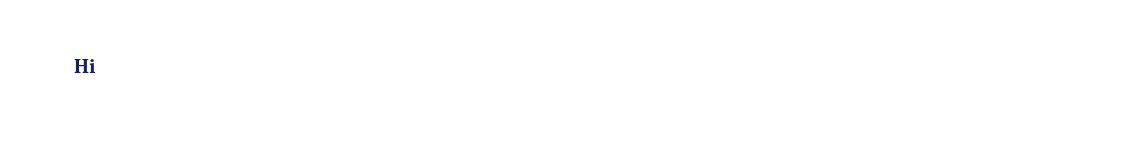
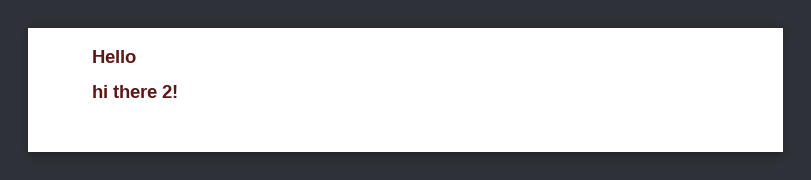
[74,59,96,73] Hi -> [92,50,136,63] [92,85,178,98] Hello // hi there 2!

